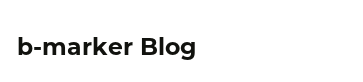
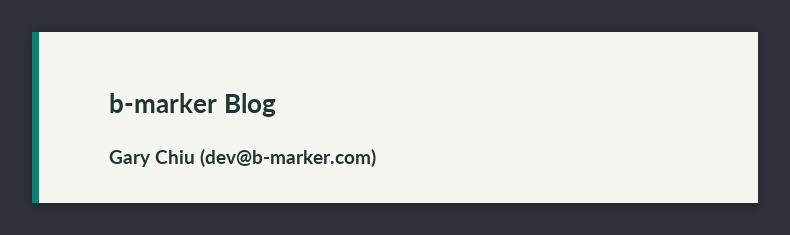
(196, 48) none -> [109,149,376,167] // Gary Chiu (dev@b-marker.com)

